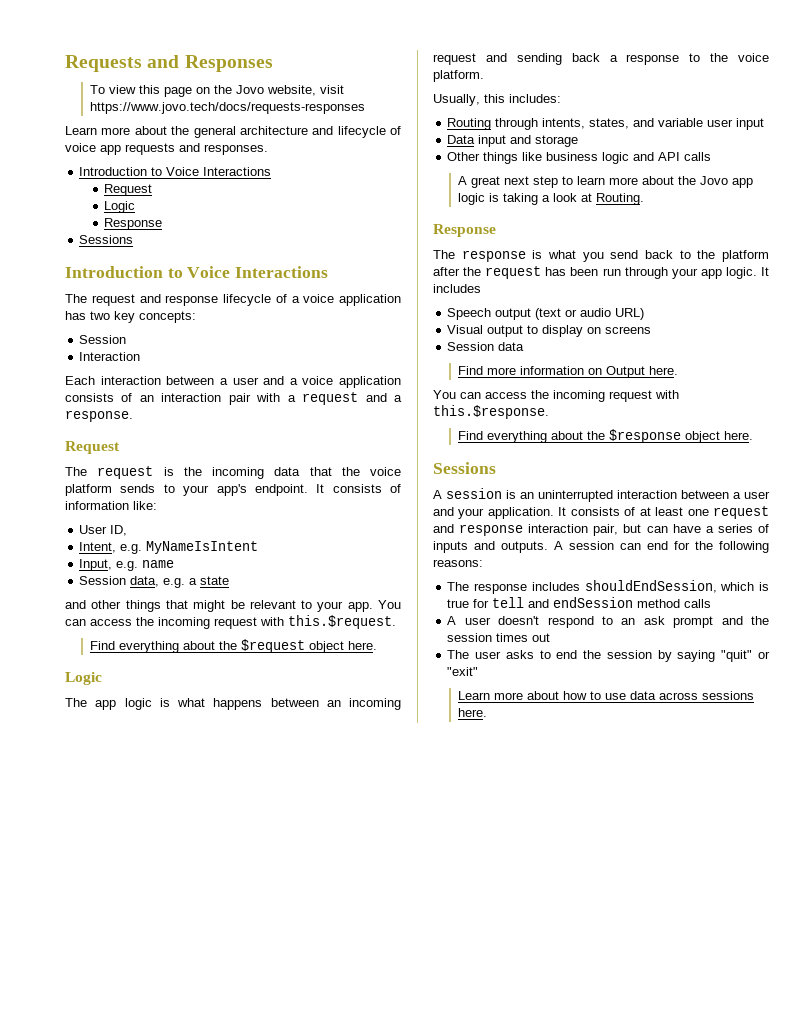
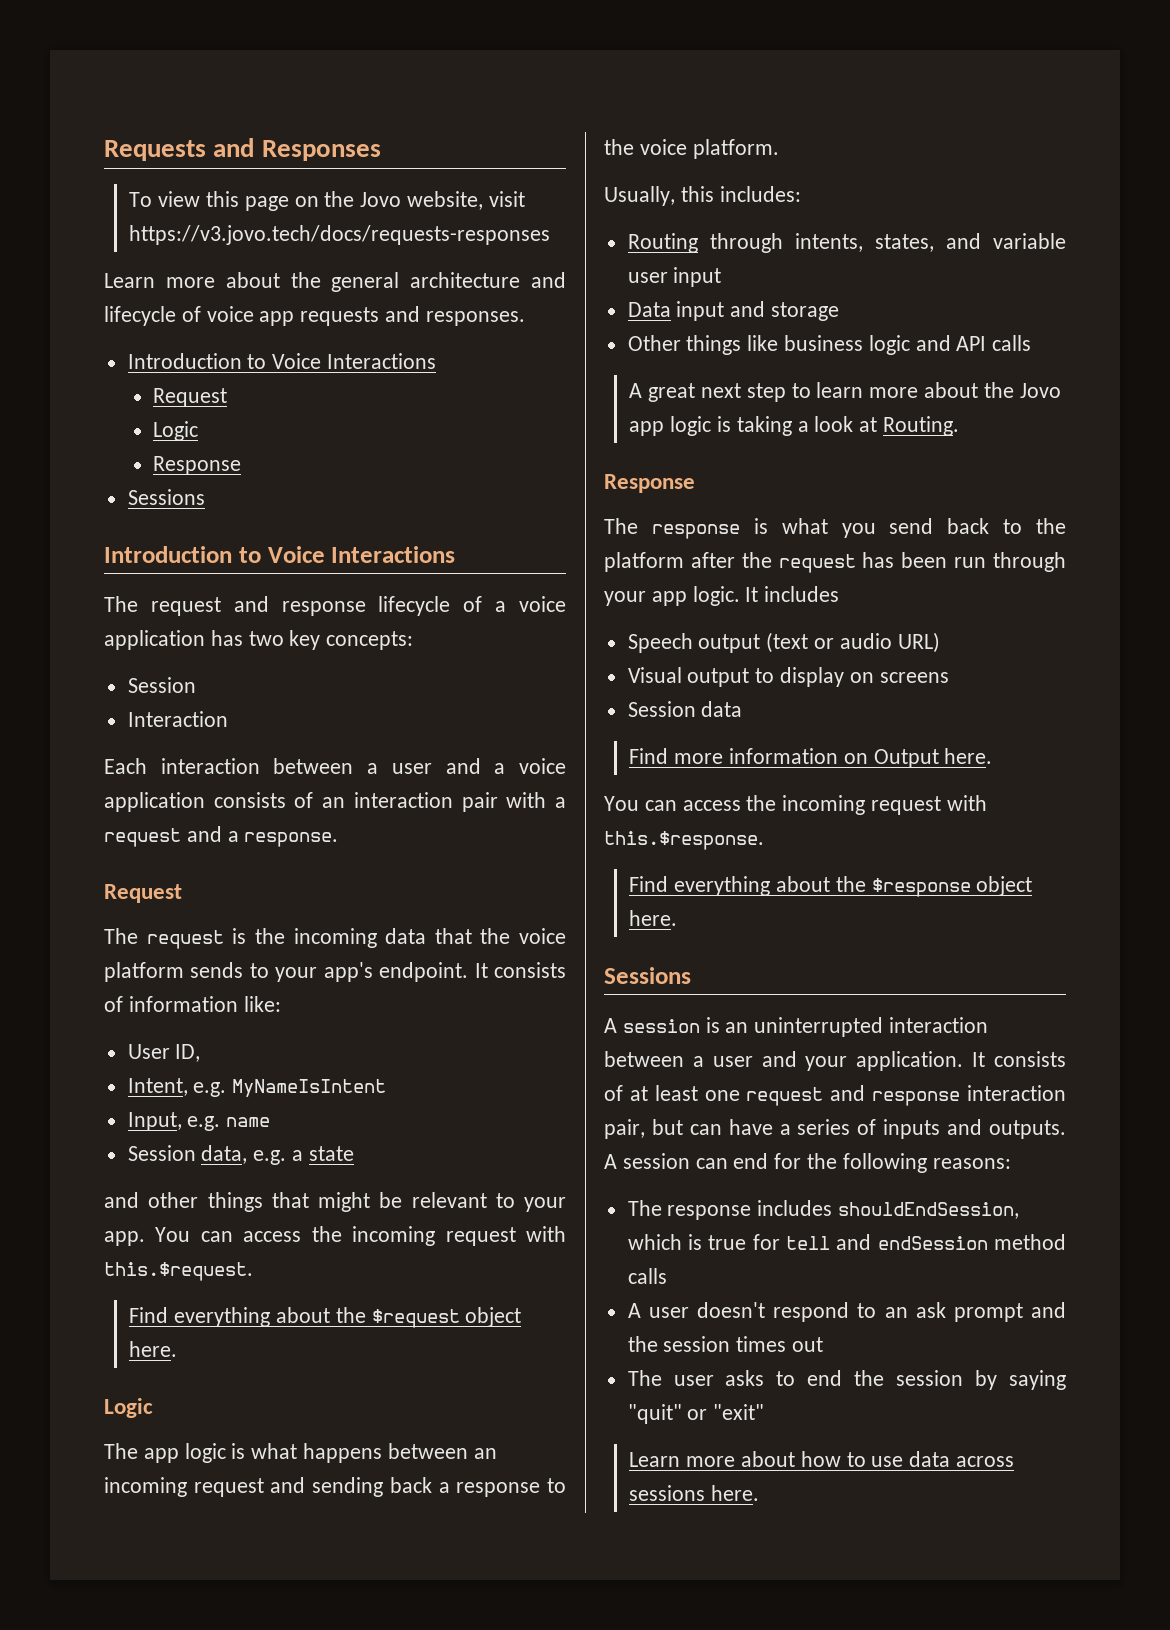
[90,102,366,114] https://www.jovo.tech/docs/requests-responses -> [129,225,551,245] https://v3.jovo.tech/docs/requests-responses

